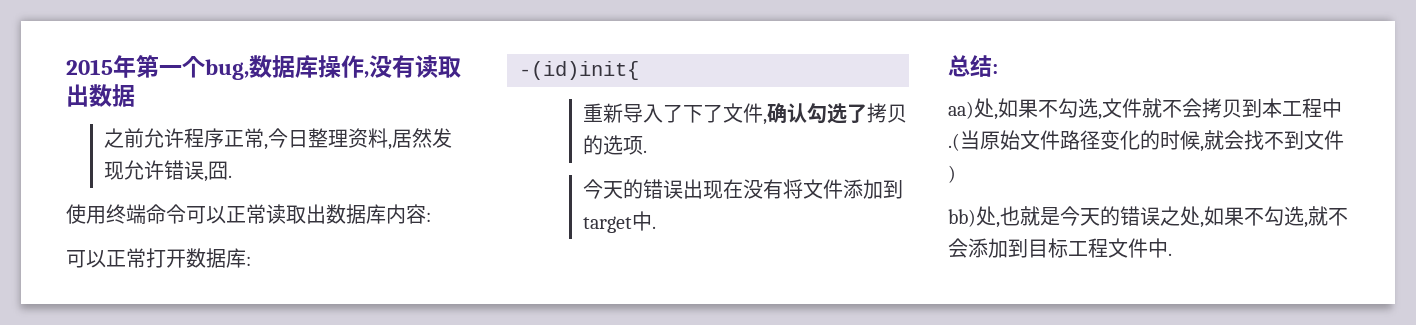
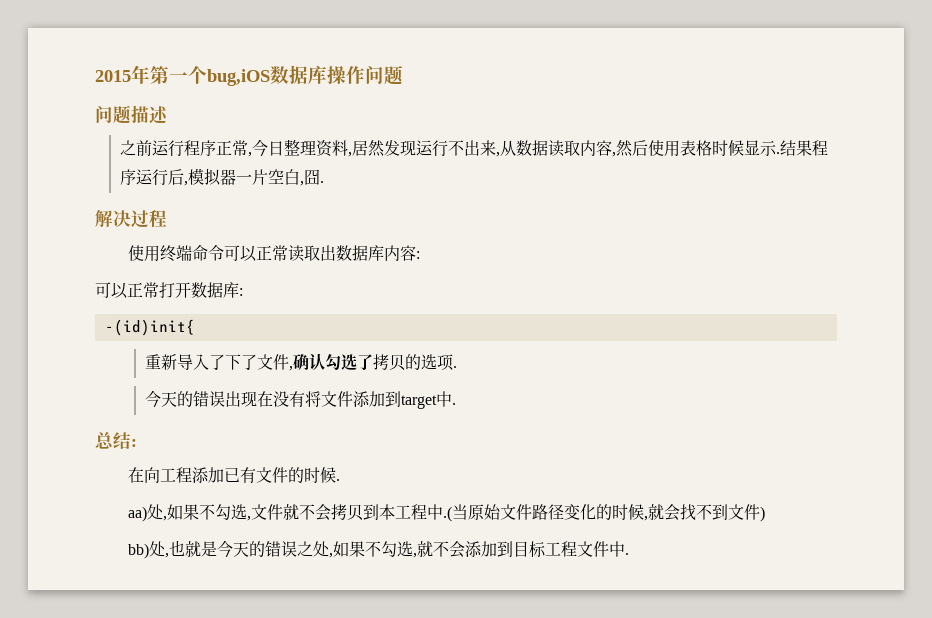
[205,59,249,80] bug, -> [207,69,270,86] bug,iOS
[364,55,461,78] [66,84,135,107] ,没有读取出数据 -> [365,65,403,85] [95,105,168,124] 问题 // 问题描述
[144,128,185,148] 允许 -> [151,140,184,157] 运行
[124,160,205,180] 允许错误 -> [415,140,828,157] [119,168,300,186] 运行不出来,从数据读取内容,然后使用表格时候显示.结果程序运行后,模拟器一片空白
(233, 176) none -> [95,210,167,228] // 解决过程
(998, 69) none -> [128,467,341,483] // 在向工程添加已有文件的时候.

